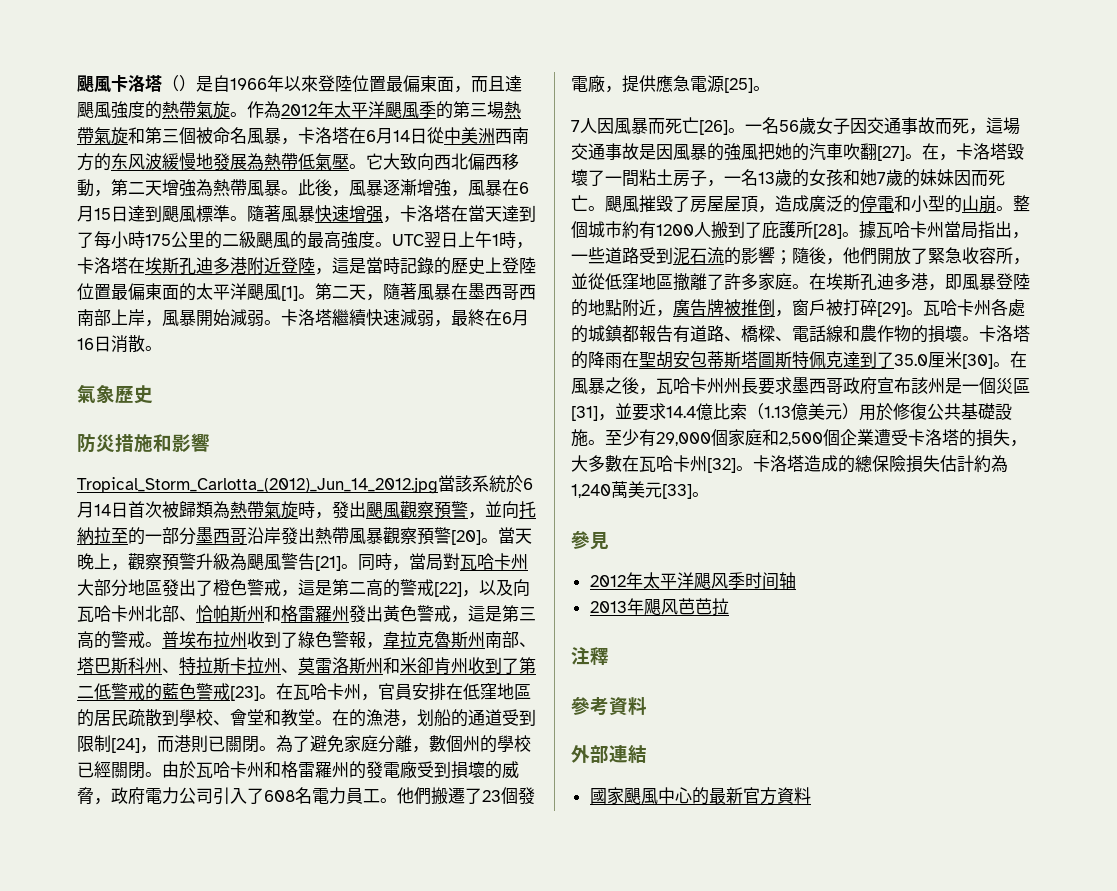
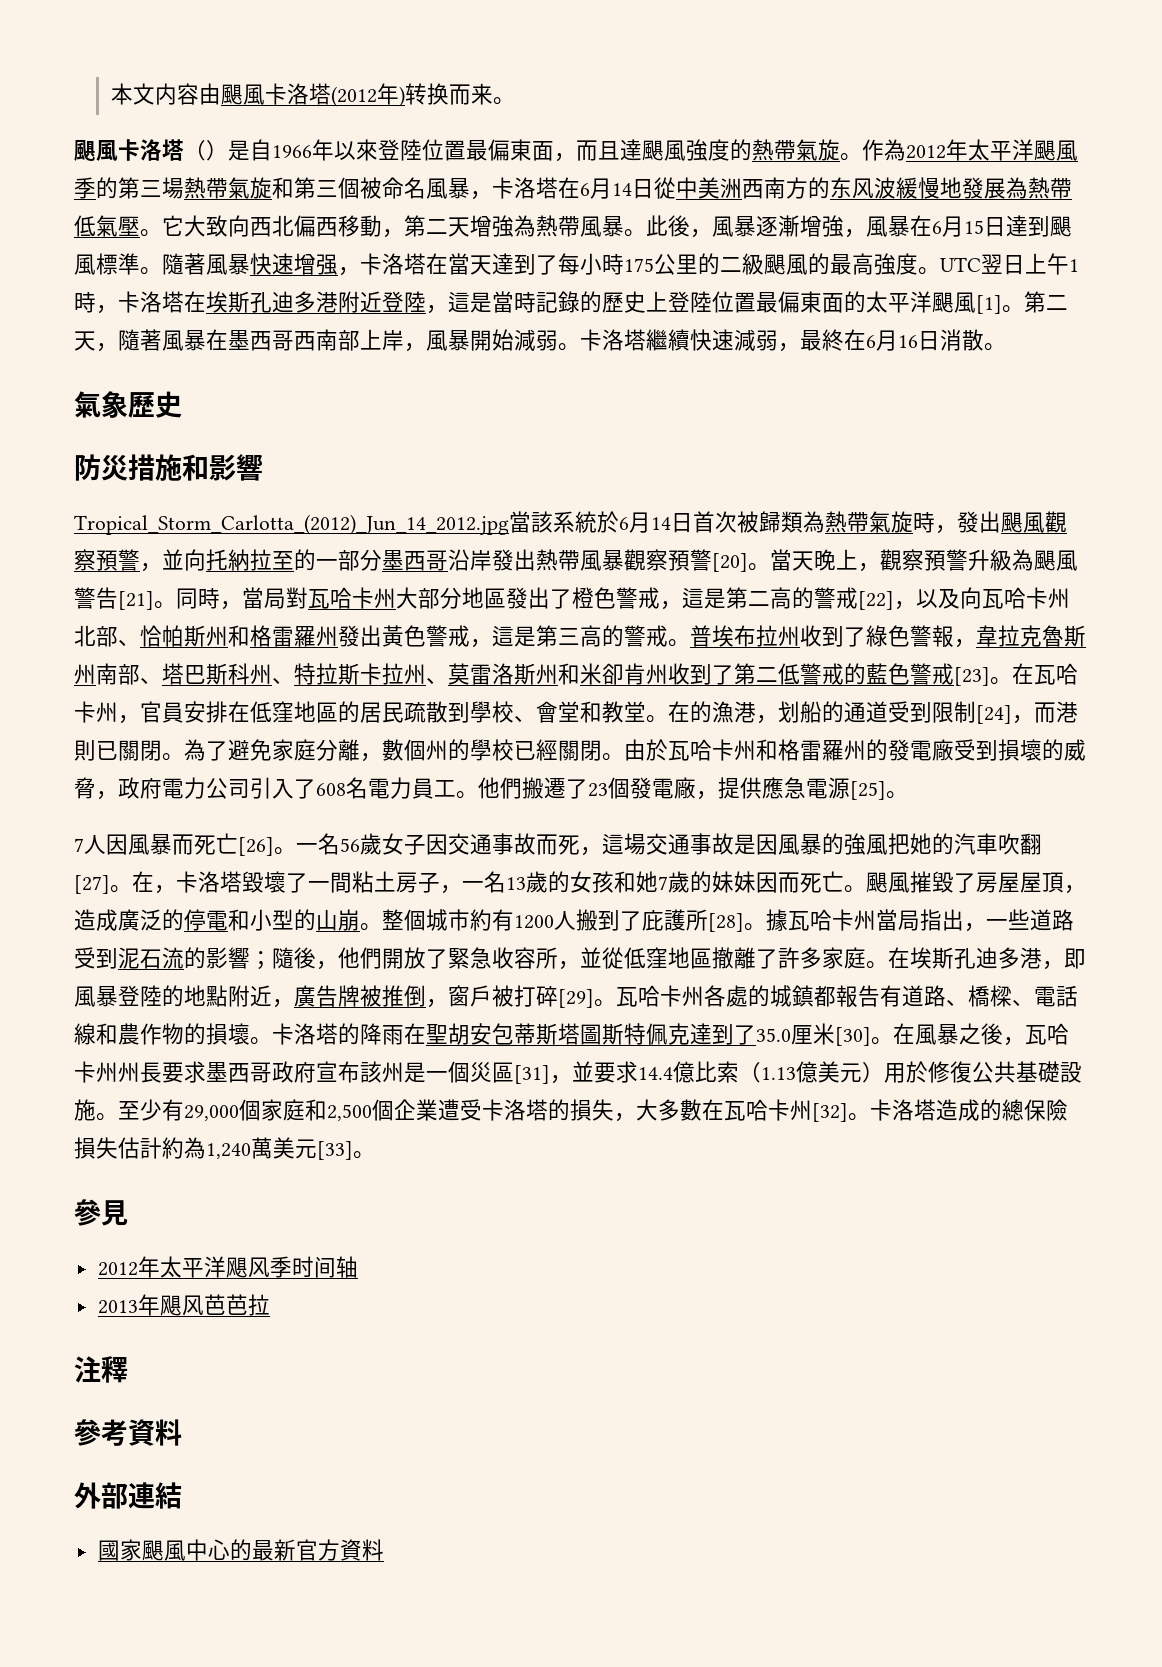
(77, 84) none -> [110,83,515,107] 本文内容由颶風卡洛塔(2012年)转换而来。 //

